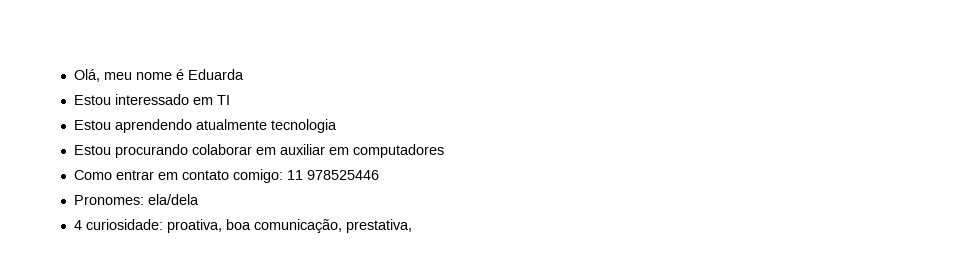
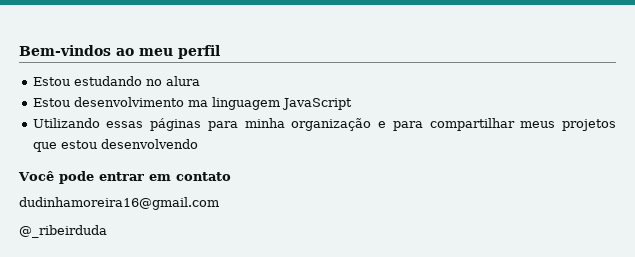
[73,69,244,82] [73,94,230,105] [73,119,337,133] [73,144,444,158] [73,169,379,183] [73,194,199,205] [73,219,412,233] Olá, meu nome é Eduarda // Estou interessado em TI // Estou aprendendo atualmente tecnologia // Estou procurando colaborar em auxiliar em computadores // Como entrar em contato comigo: 11 978525446 // Pronomes: ela/dela // 4 curiosidade: proativa, boa comunicação, prestativa, -> [19,45,220,59] [32,76,200,86] [32,97,352,110] [32,118,617,131] [32,139,198,152] [18,171,231,184] [19,197,219,210] [19,225,107,238] Bem-vindos ao meu perfil // Estou estudando no alura // Estou desenvolvimento ma linguagem JavaScript // Utilizando essas páginas para minha organização e para compartilhar meus projetos que estou desenvolvendo // Você pode entrar em contato // dudinhamoreira16@gmail.com // @_ribeirduda

